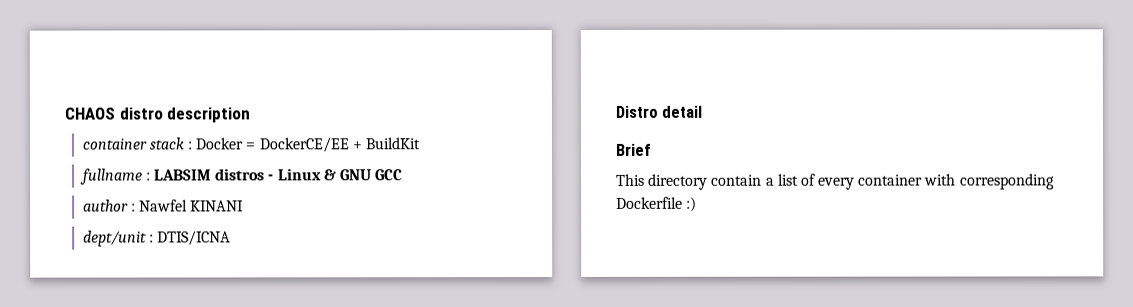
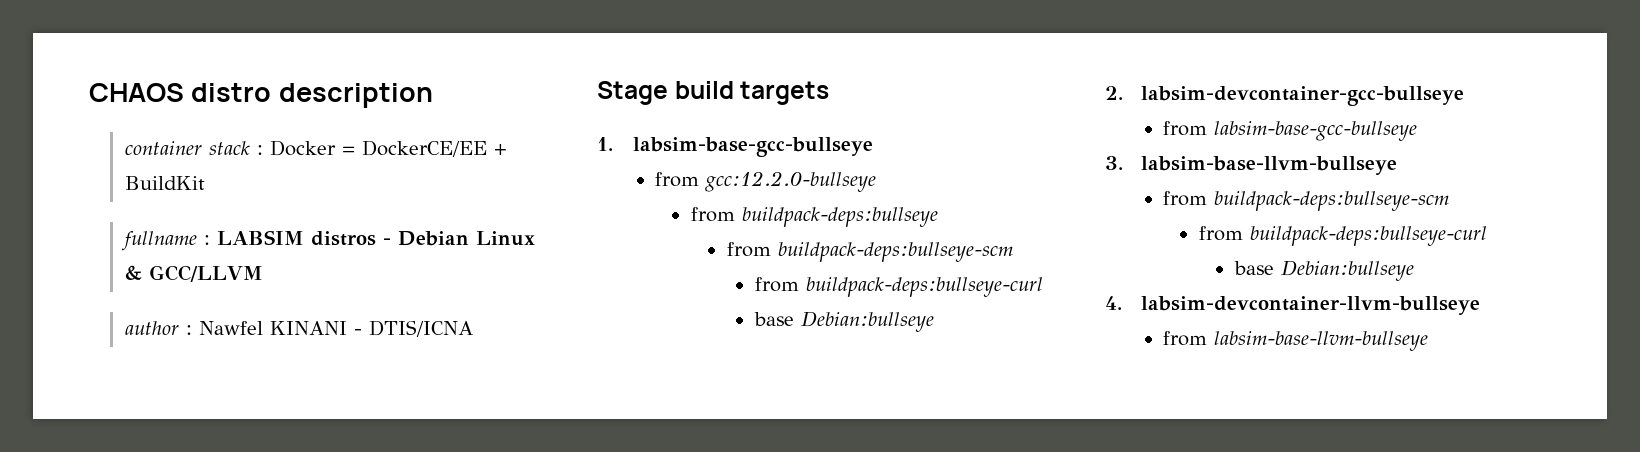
(275, 177) none -> [397,231,469,246] Debian
[339,169,404,181] GNU GCC -> [148,265,263,282] GCC/LLVM
[82,230,154,247] // dept/unit : -> [353,329,362,335] -
[615,105,703,118] [615,143,652,156] [616,173,1055,190] [616,196,698,212] Distro detail // Brief // This directory contain a list of every container with corresponding Dockerfile :) -> [597,81,830,105] [597,137,873,157] [655,171,877,192] [690,207,938,227] [726,242,1013,262] [754,277,1043,297] [753,311,934,332] [1105,86,1464,106] [1163,121,1418,141] [1105,156,1397,175] [1163,191,1450,211] [1198,226,1487,246] [1233,260,1414,281] [1105,296,1480,315] [1163,331,1429,351] Stage build targets // 1. labsim-base-gcc-bullseye // from gcc:12.2.0-bullseye // from buildpack-deps:bullseye // from buildpack-deps:bullseye-scm // from buildpack-deps:bullseye-curl // base Debian:bullseye // 2. labsim-devcontainer-gcc-bullseye // from labsim-base-gcc-bullseye // 3. labsim-base-llvm-bullseye // from buildpack-deps:bullseye-scm // from buildpack-deps:bullseye-curl // base Debian:bullseye // 4. labsim-devcontainer-llvm-bullseye // from labsim-base-llvm-bullseye

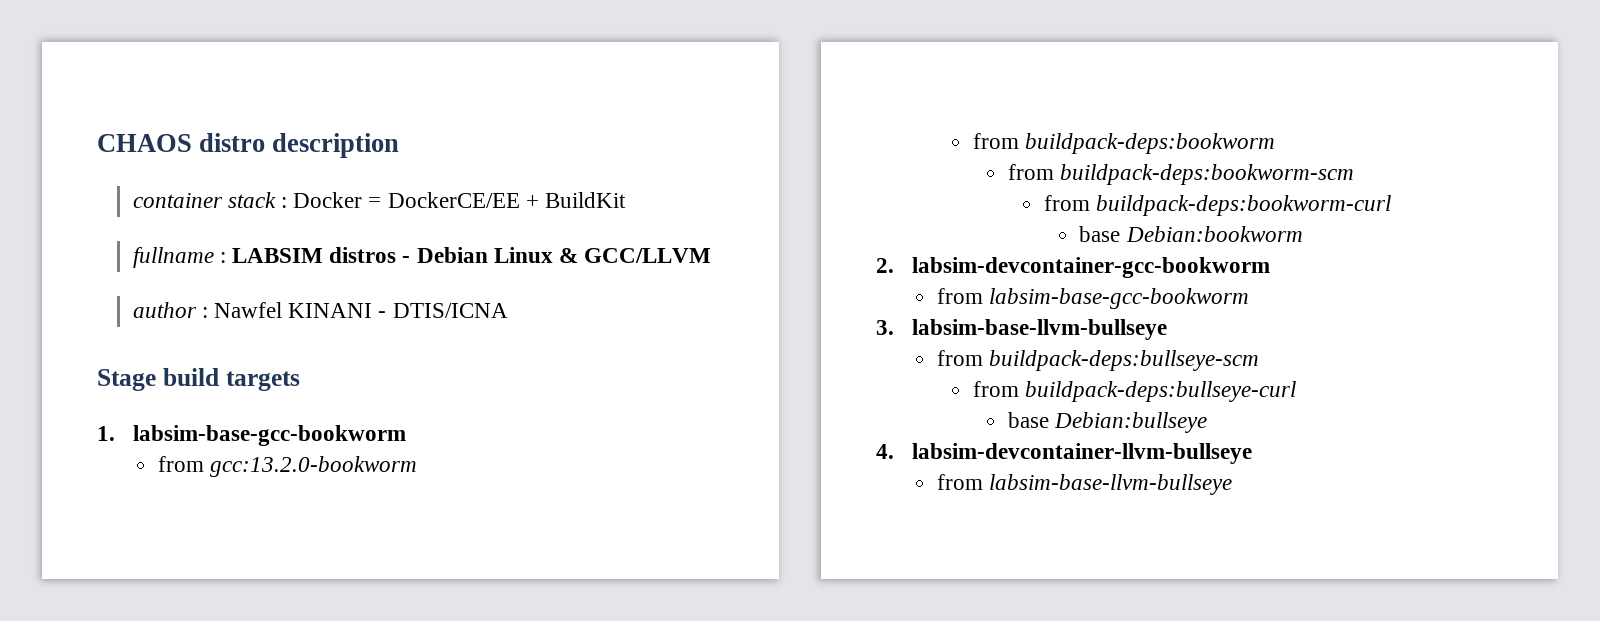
[632,137,873,157] [655,171,877,192] [690,207,938,227] [726,242,1013,262] [754,277,1043,297] [753,311,934,332] labsim-base-gcc-bullseye // from gcc:12.2.0-bullseye // from buildpack-deps:bullseye // from buildpack-deps:bullseye-scm // from buildpack-deps:bullseye-curl // base Debian:bullseye -> [132,425,406,446] [157,456,418,477] [972,133,1275,154] [1008,164,1355,185] [1043,195,1392,216] [1079,226,1303,242] labsim-base-gcc-bookworm // from gcc:13.2.0-bookworm // from buildpack-deps:bookworm // from buildpack-deps:bookworm-scm // from buildpack-deps:bookworm-curl // base Debian:bookworm
[1140,86,1464,106] [1163,121,1418,141] labsim-devcontainer-gcc-bullseye // from labsim-base-gcc-bullseye -> [911,257,1270,278] [936,288,1250,309] labsim-devcontainer-gcc-bookworm // from labsim-base-gcc-bookworm

